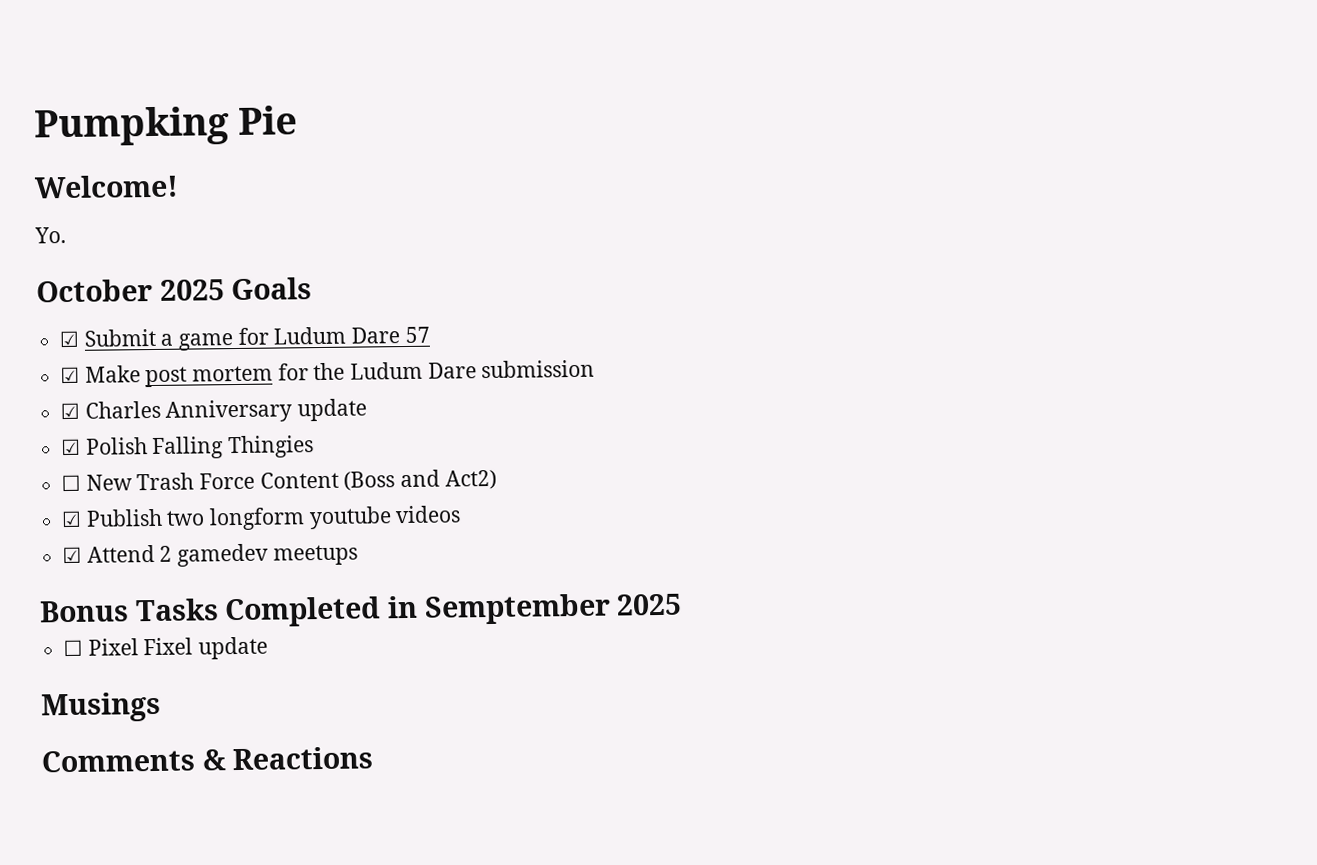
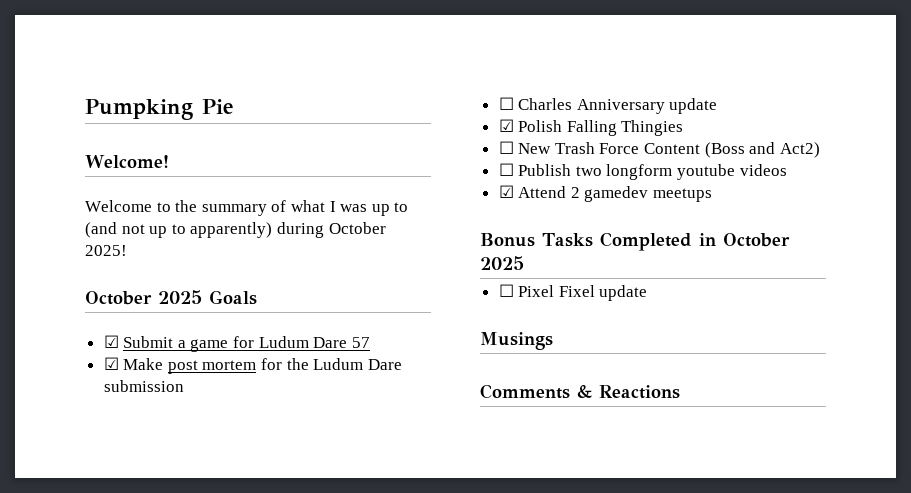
[34,227,66,244] Yo. -> [85,200,409,216] [85,222,386,238] [85,245,127,256] Welcome to the summary of what I was up to (and not up to apparently) during October 2025!
[60,402,81,420] ☑ -> [498,97,514,110] ☐
[61,510,83,528] ☑ -> [498,163,514,176] ☐
[423,593,611,625] Semptember -> [722,233,790,247] October

